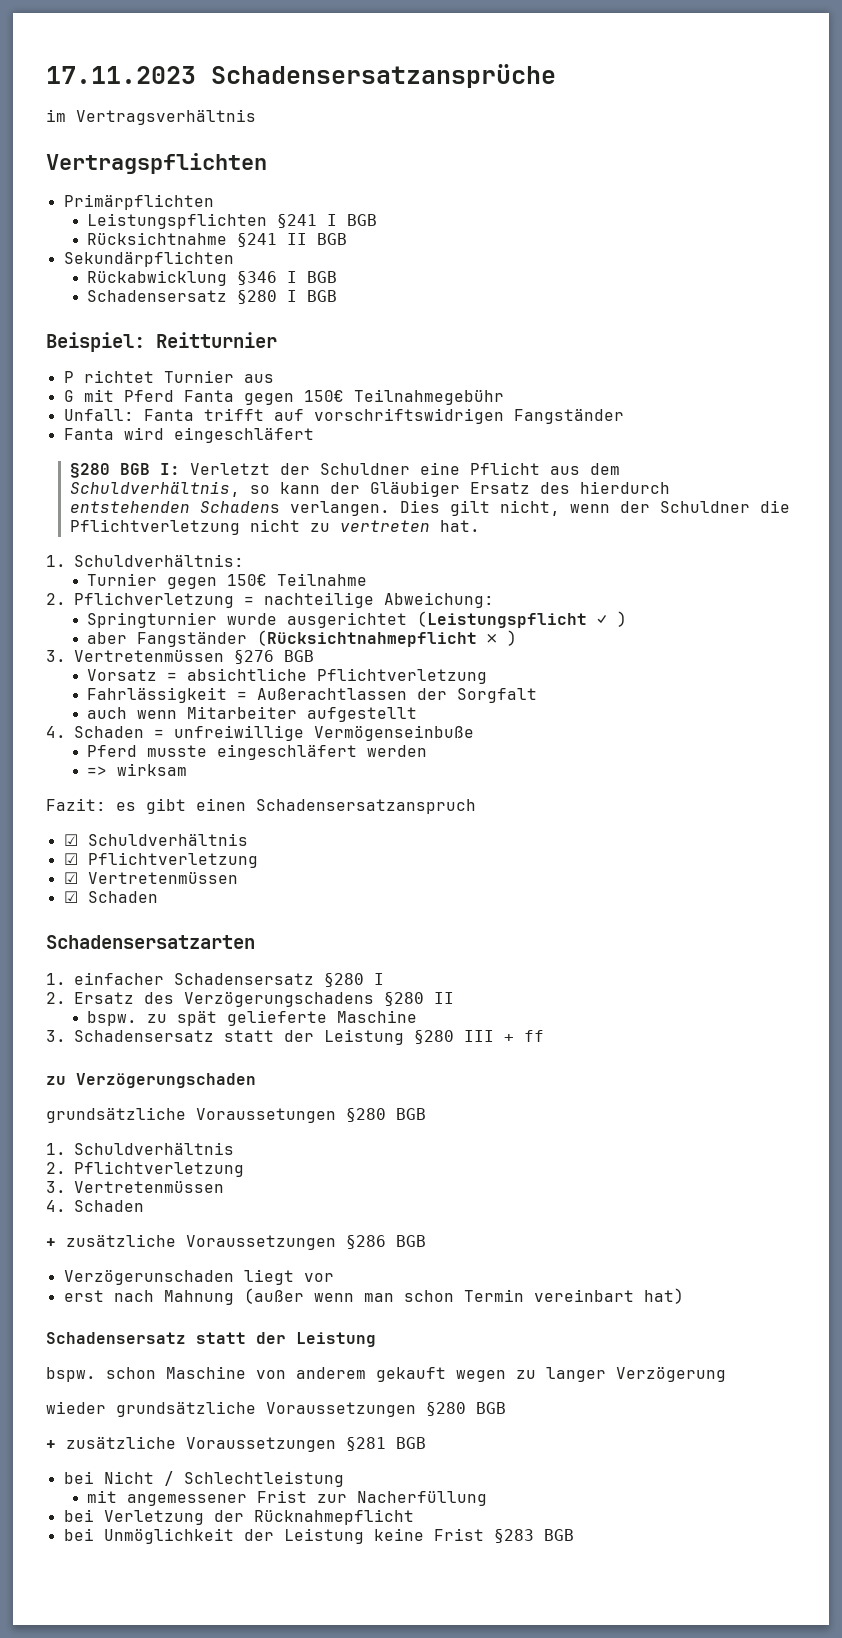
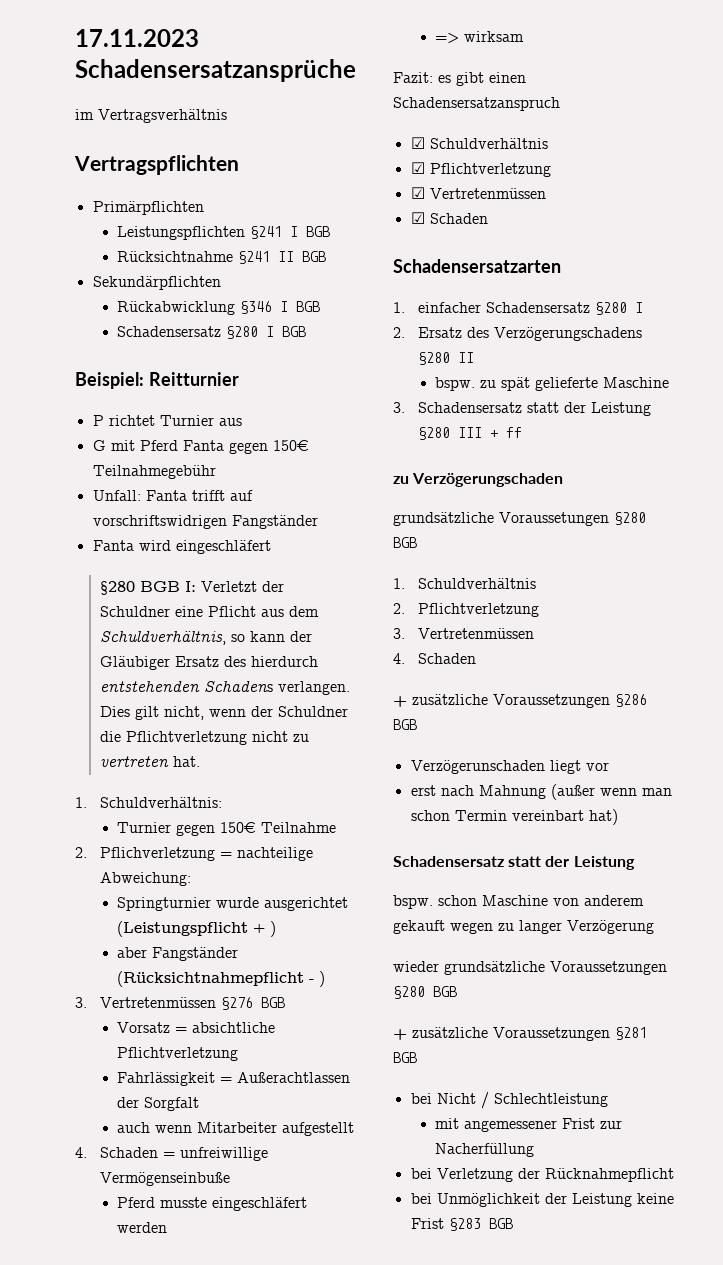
[597,615,608,625] ✓ -> [253,924,266,933] +
[487,633,498,644] ✗ -> [309,979,315,983] -

